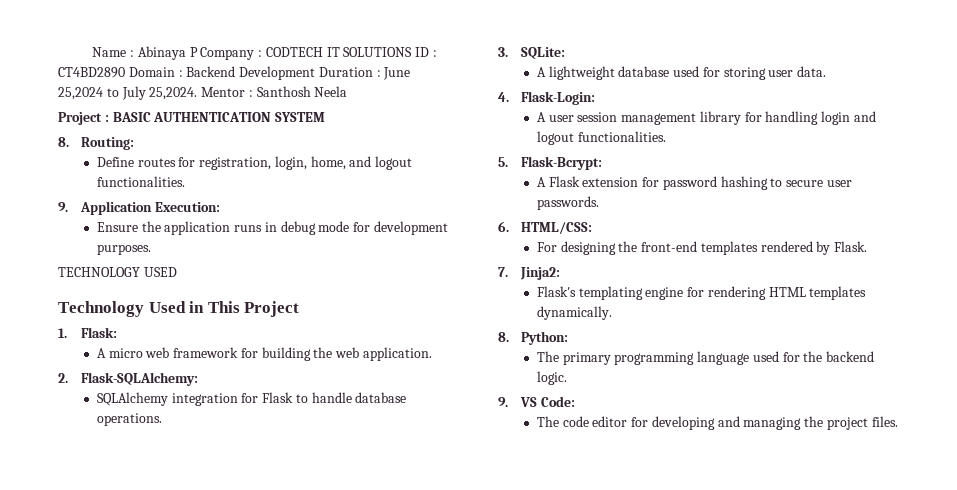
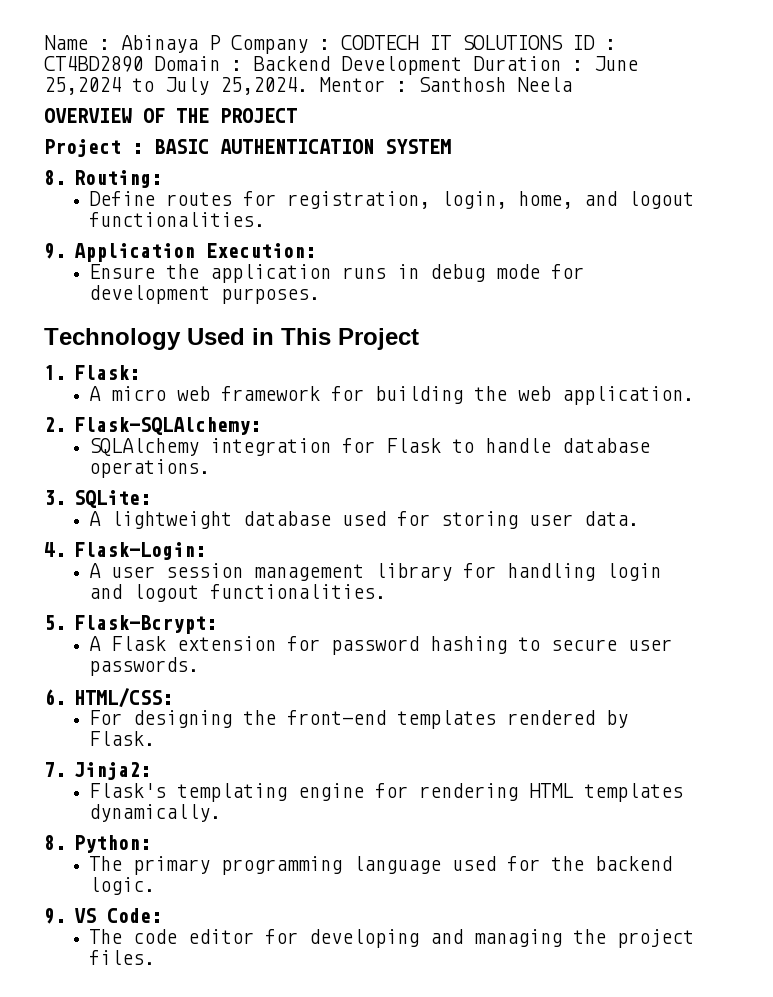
(348, 91) none -> [44,108,297,123] // OVERVIEW OF THE PROJECT
[58,267,177,277] // TECHNOLOGY USED -> (321, 296) none

